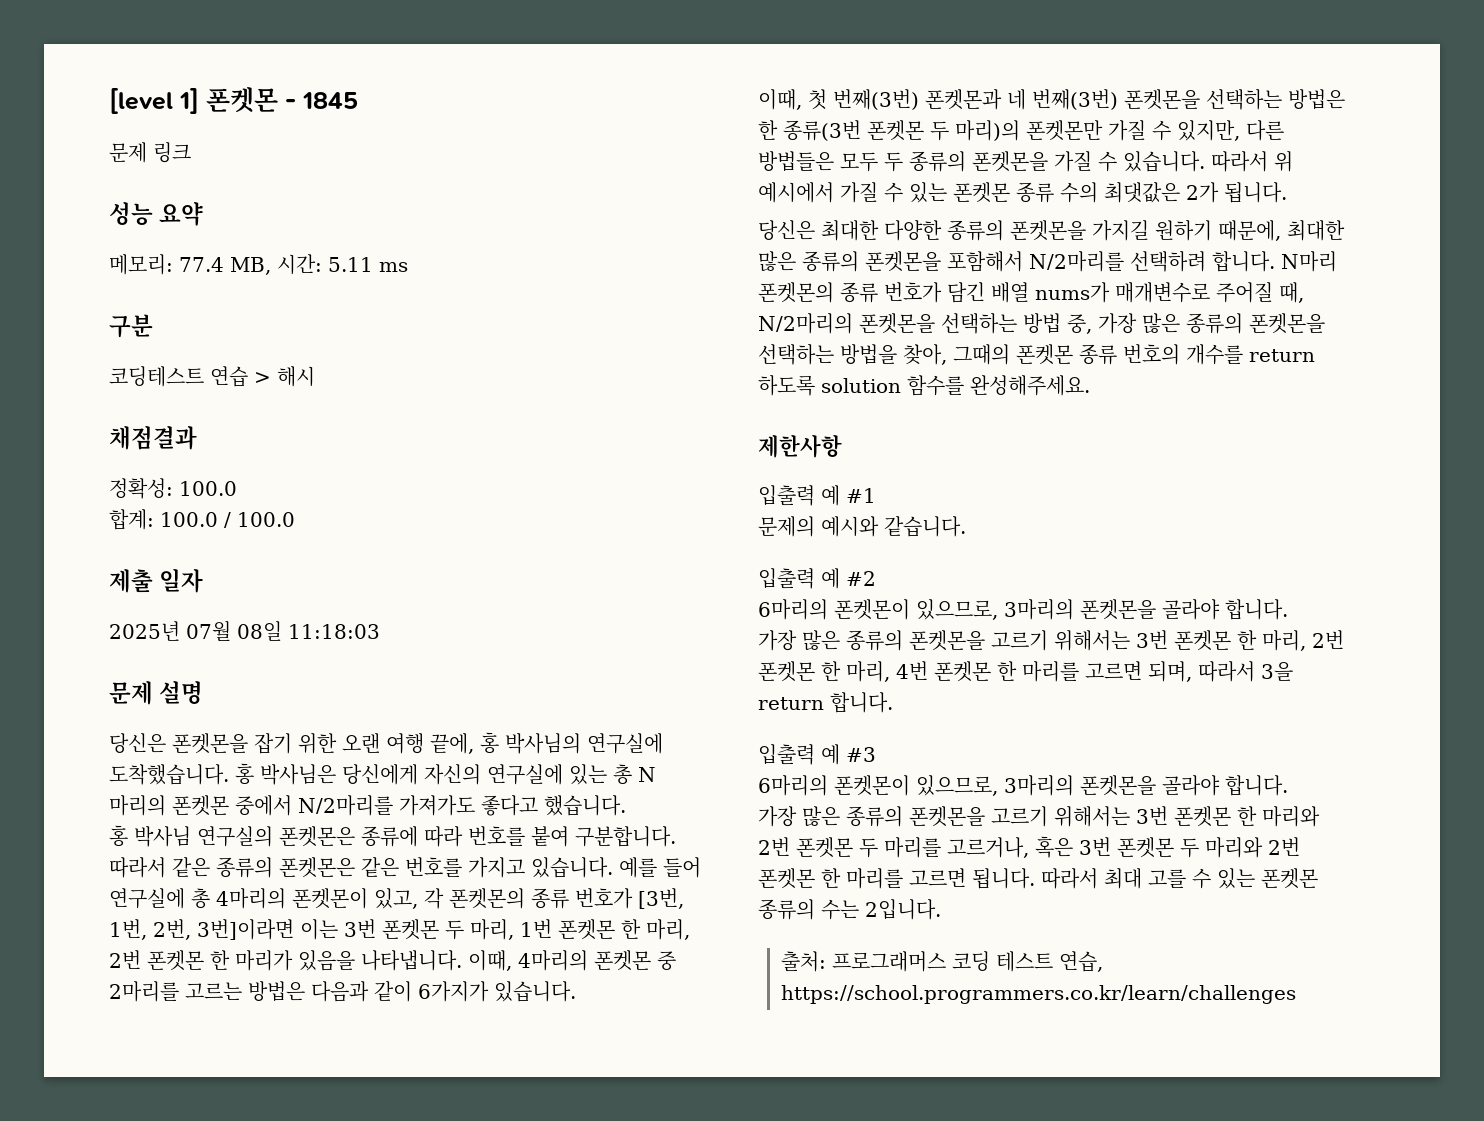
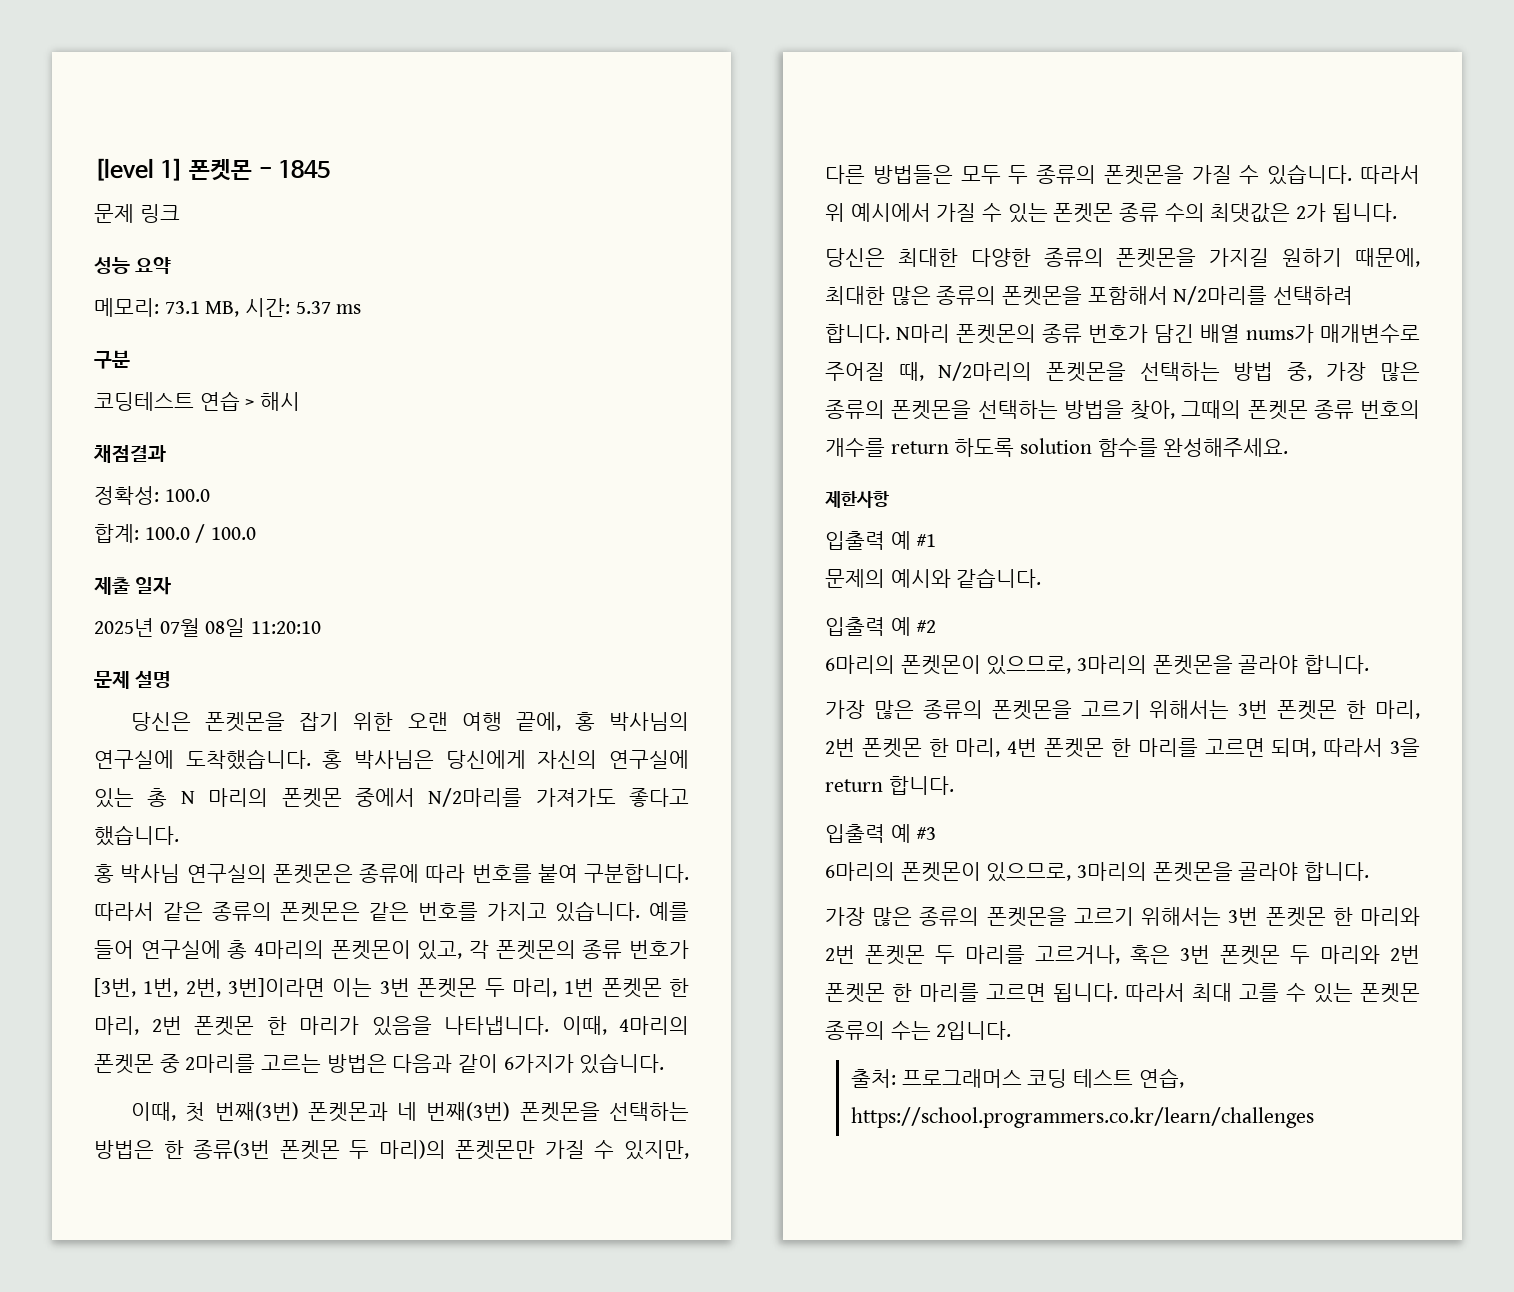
[179,257,224,272] 77.4 -> [164,301,200,314] 73.1
[328,257,373,272] 5.11 -> [295,301,331,314] 5.37
[288,624,380,639] 11:18:03 -> [251,621,322,634] 11:20:10

